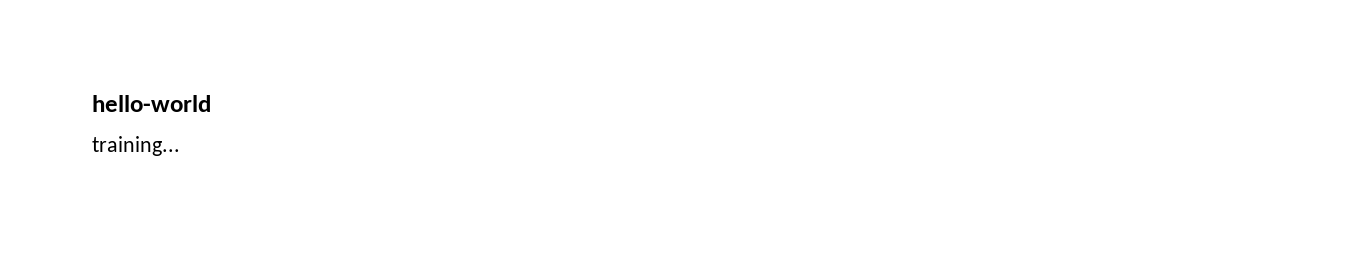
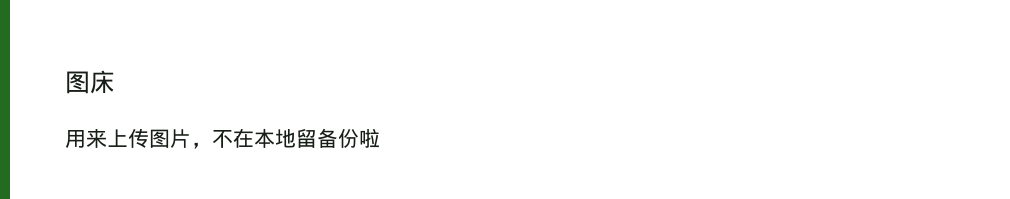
[92,95,211,112] [92,136,180,156] hello-world // training... -> [65,70,115,94] [65,128,380,149] 图床 // 用来上传图片，不在本地留备份啦

